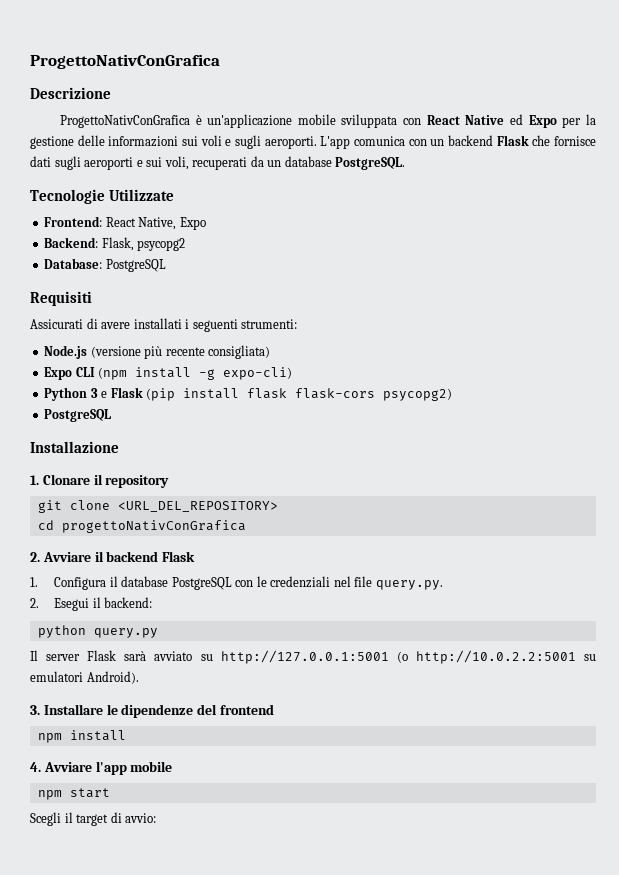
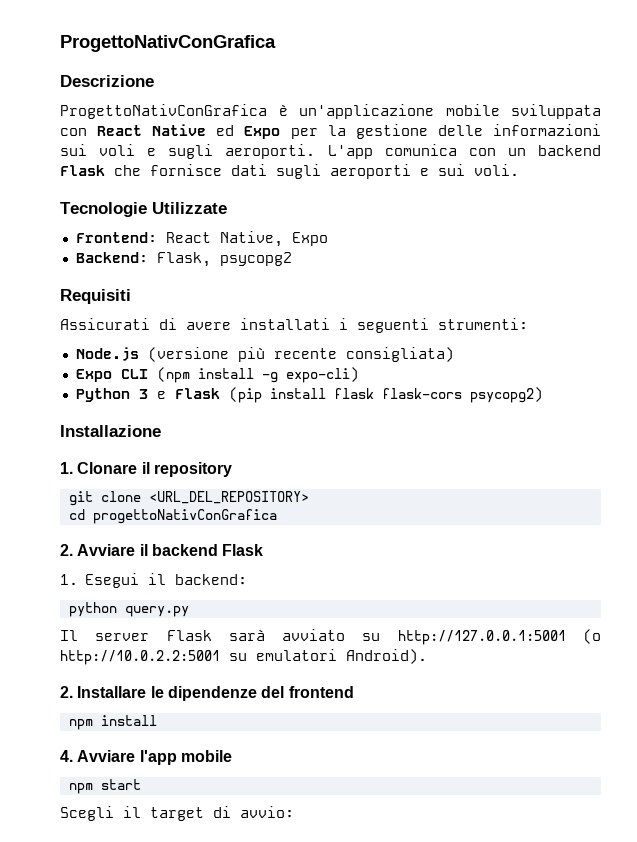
[164,156,406,170] voli, recuperati da un database PostgreSQL. -> [474,164,519,176] voli.
[44,258,166,272] // Database: PostgreSQL -> (292, 259) none
[44,409,112,422] // PostgreSQL -> (543, 395) none
[54,576,443,590] [30,598,39,608] Configura il database PostgreSQL con le credenziali nel file query.py. // 2. -> (78, 579) none
[30,705,40,715] 3. -> [60,686,73,698] 2.

